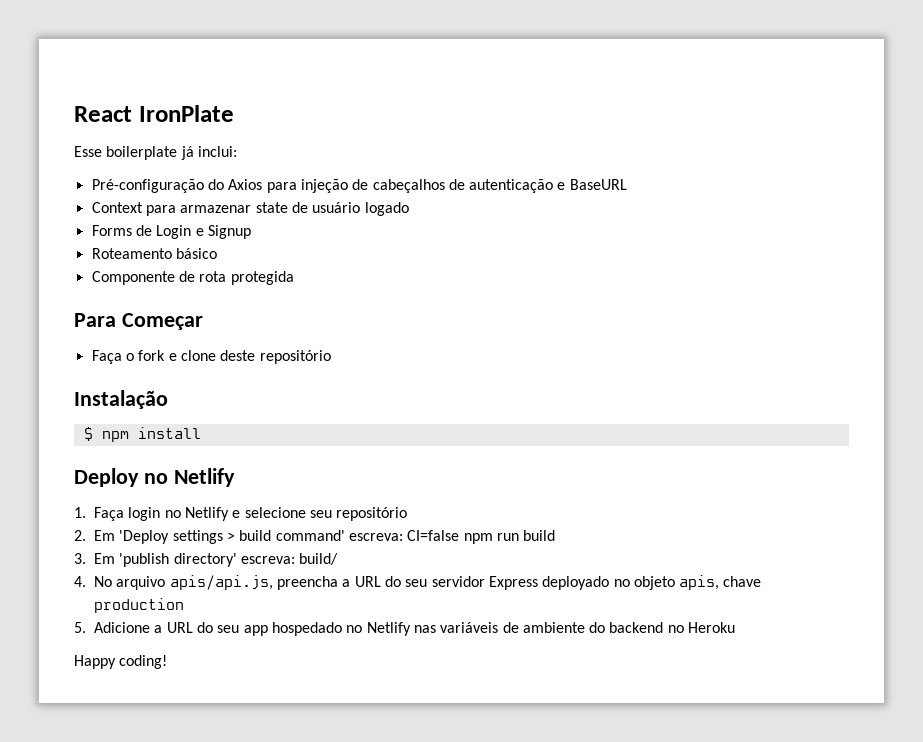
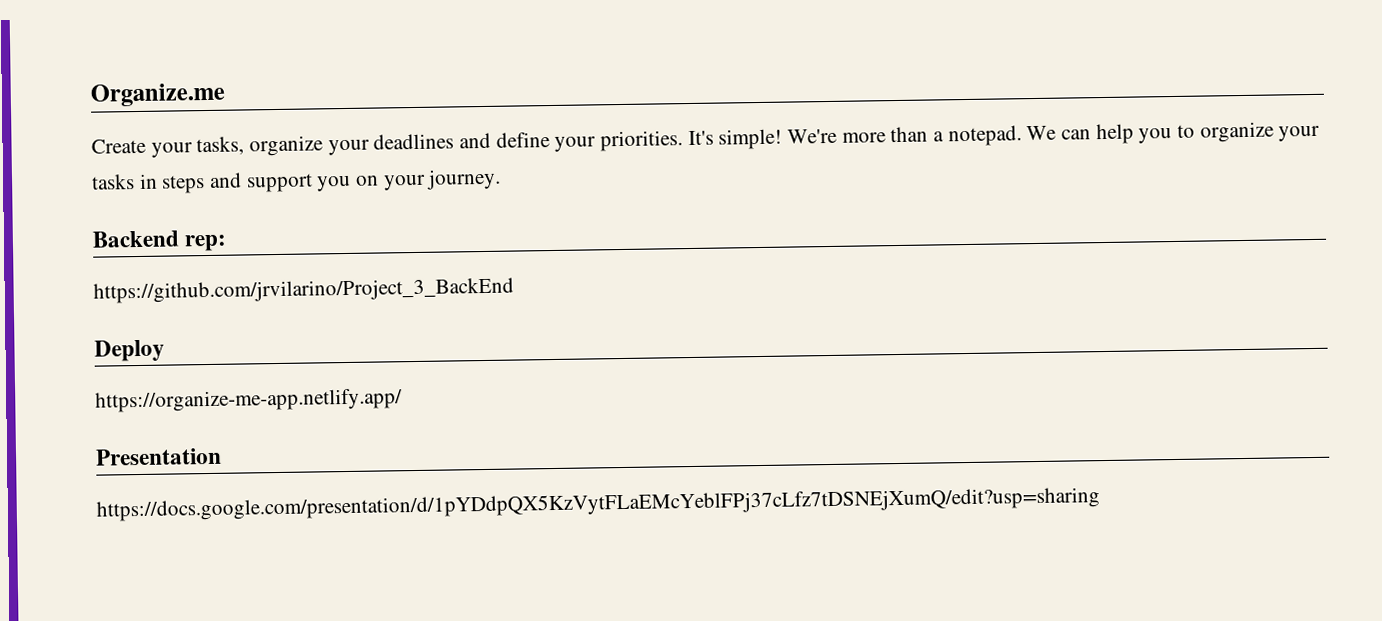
[74,105,234,122] [74,146,237,160] [91,179,627,193] [91,202,409,216] [91,225,251,239] [91,248,217,259] [91,271,294,285] [74,313,203,330] [91,350,331,364] [74,390,168,409] [83,427,201,442] [74,468,235,487] [74,507,408,521] [74,530,556,544] [74,553,339,567] [74,575,762,590] [94,598,184,613] [74,622,736,636] [74,655,168,669] React IronPlate // Esse boilerplate já inclui: // Pré-configuração do Axios para injeção de cabeçalhos de autenticação e BaseURL // Context para armazenar state de usuário logado // Forms de Login e Signup // Roteamento básico // Componente de rota protegida // Para Começar // Faça o fork e clone deste repositório // Instalação // $ npm install // Deploy no Netlify // 1. Faça login no Netlify e selecione seu repositório // 2. Em 'Deploy settings > build command' escreva: CI=false npm run build // 3. Em 'publish directory' escreva: build/ // 4. No arquivo apis/api.js, preencha a URL do seu servidor Express deployado no objeto apis, chave production // 5. Adicione a URL do seu app hospedado no Netlify nas variáveis de ambiente do backend no Heroku // Happy coding! -> [90,82,225,107] [91,121,1321,158] [91,168,502,194] [92,230,228,252] [93,277,514,304] [94,339,165,362] [95,388,403,413] [95,447,222,466] [96,487,1100,522] Organize.me // Create your tasks, organize your deadlines and define your priorities. It's simple! We're more than a notepad. We can help you to organize your tasks in steps and support you on your journey. // Backend rep: // https://github.com/jrvilarino/Project_3_BackEnd // Deploy // https://organize-me-app.netlify.app/ // Presentation // https://docs.google.com/presentation/d/1pYDdpQX5KzVytFLaEMcYeblFPj37cLfz7tDSNEjXumQ/edit?usp=sharing

